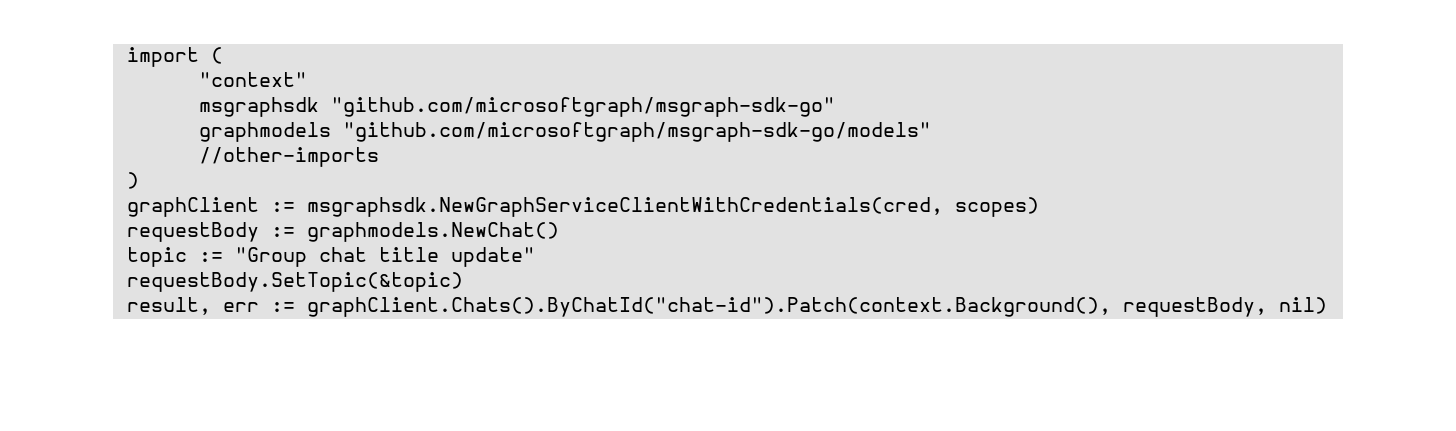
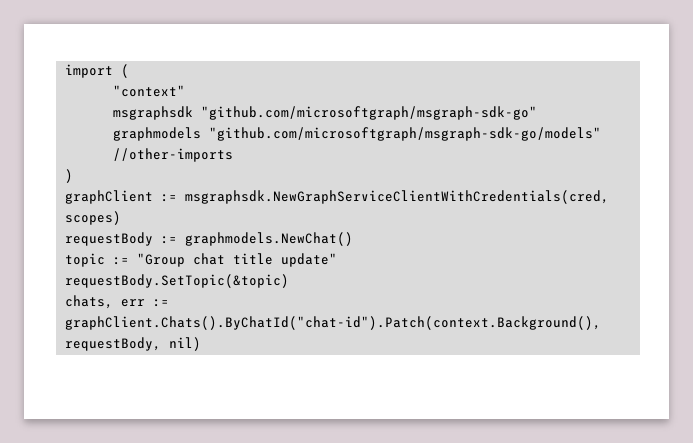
[126,297,211,315] result, -> [64,295,113,309] chats,

